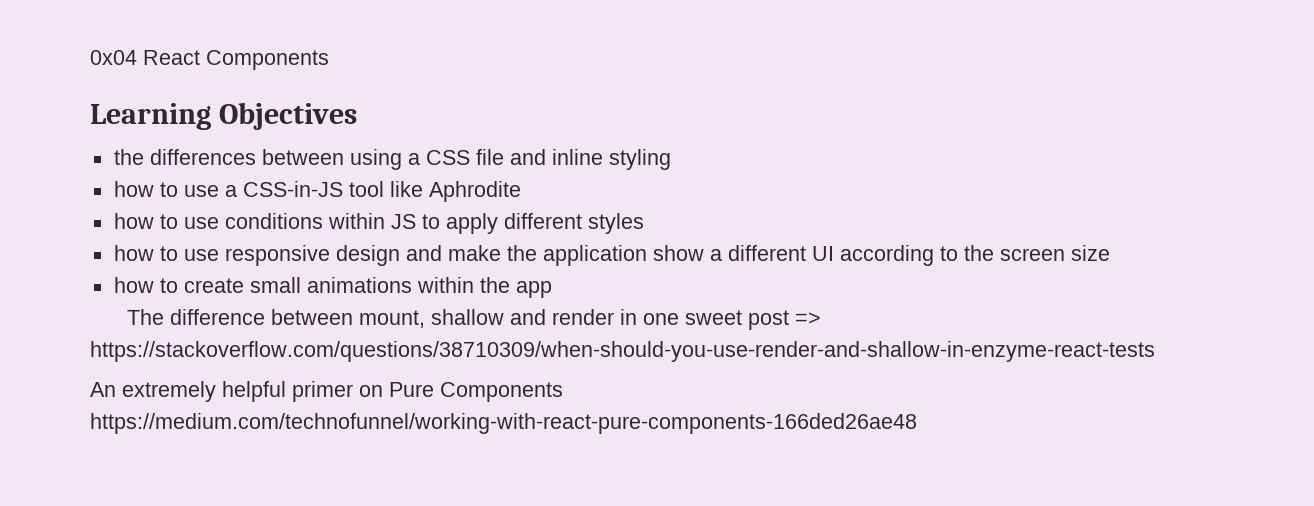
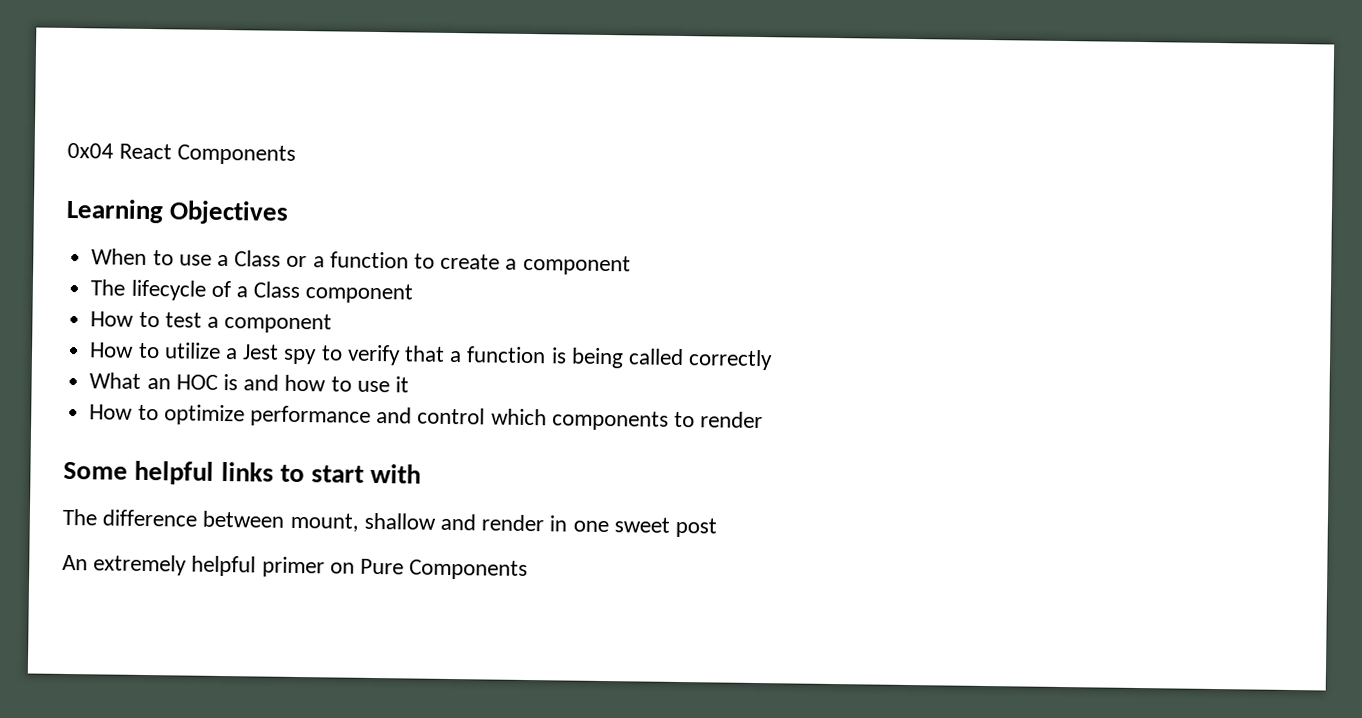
[113,149,671,170] [113,181,521,202] [113,213,644,234] [113,245,1110,266] [113,277,552,298] the differences between using a CSS file and inline styling // how to use a CSS-in-JS tool like Aphrodite // how to use conditions within JS to apply different styles // how to use responsive design and make the application show a different UI according to the screen size // how to create small animations within the app -> [91,248,631,276] [90,279,414,304] [90,311,333,334] [89,342,774,371] [89,372,409,393] [89,404,764,431] [63,460,422,485] When to use a Class or a function to create a component // The lifecycle of a Class component // How to test a component // How to utilize a Jest spy to verify that a function is being called correctly // What an HOC is and how to use it // How to optimize performance and control which components to render // Some helpful links to start with
[794,312,821,325] [90,341,1155,362] => https://stackoverflow.com/questions/38710309/when-should-you-use-render-and-shallow-in-enzyme-react-tests -> (718, 527) none
[90,413,917,434] https://medium.com/technofunnel/working-with-react-pure-components-166ded26ae48 -> (529, 570) none

